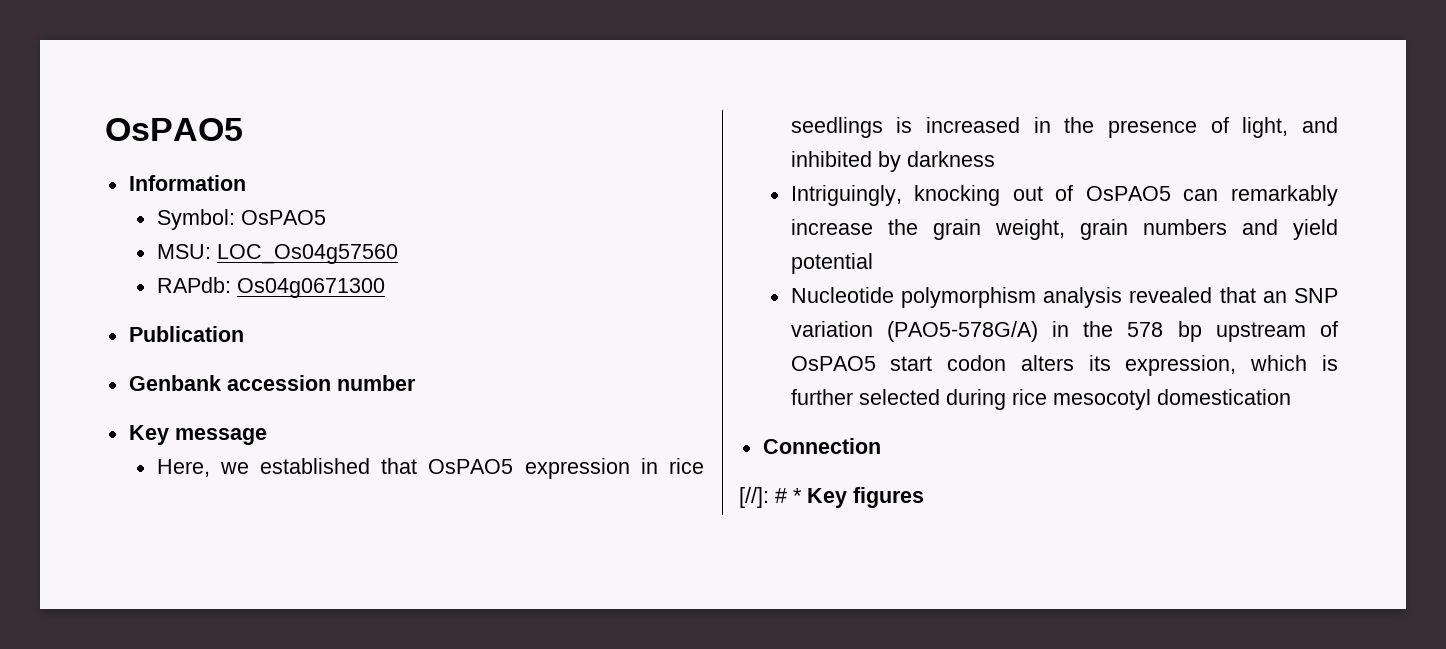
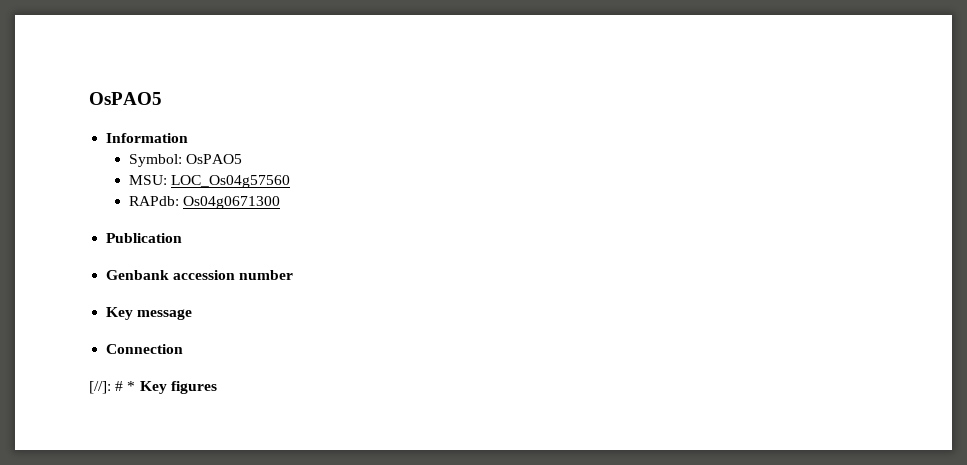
[156,458,704,479] [790,117,1338,138] [790,151,995,172] [790,185,1338,206] [790,219,1338,240] [790,253,873,274] [790,287,1338,308] [790,321,1338,342] [790,355,1338,376] [790,389,1291,410] // Here, we established that OsPAO5 expression in rice seedlings is increased in the presence of light, and inhibited by darkness // Intriguingly, knocking out of OsPAO5 can remarkably increase the grain weight, grain numbers and yield potential // Nucleotide polymorphism analysis revealed that an SNP variation (PAO5-578G/A) in the 578 bp upstream of OsPAO5 start codon alters its expression, which is further selected during rice mesocotyl domestication -> (193, 314) none

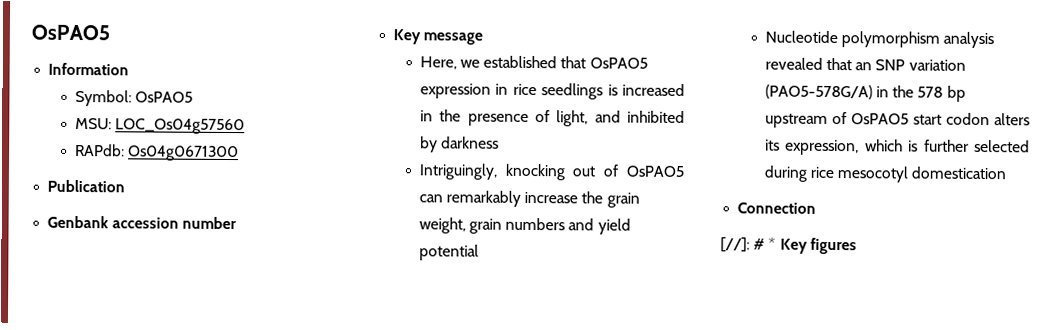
(193, 314) none -> [419,55,648,70] [419,83,685,100] [419,109,685,127] [419,136,500,153] [418,163,684,181] [418,190,640,208] [418,217,631,235] [418,244,479,261] [764,30,995,49] [764,57,966,71] [764,84,966,102] [764,111,1030,128] [764,139,1030,156] [763,165,1007,183] // Here, we established that OsPAO5 expression in rice seedlings is increased in the presence of light, and inhibited by darkness // Intriguingly, knocking out of OsPAO5 can remarkably increase the grain weight, grain numbers and yield potential // Nucleotide polymorphism analysis revealed that an SNP variation (PAO5-578G/A) in the 578 bp upstream of OsPAO5 start codon alters its expression, which is further selected during rice mesocotyl domestication

